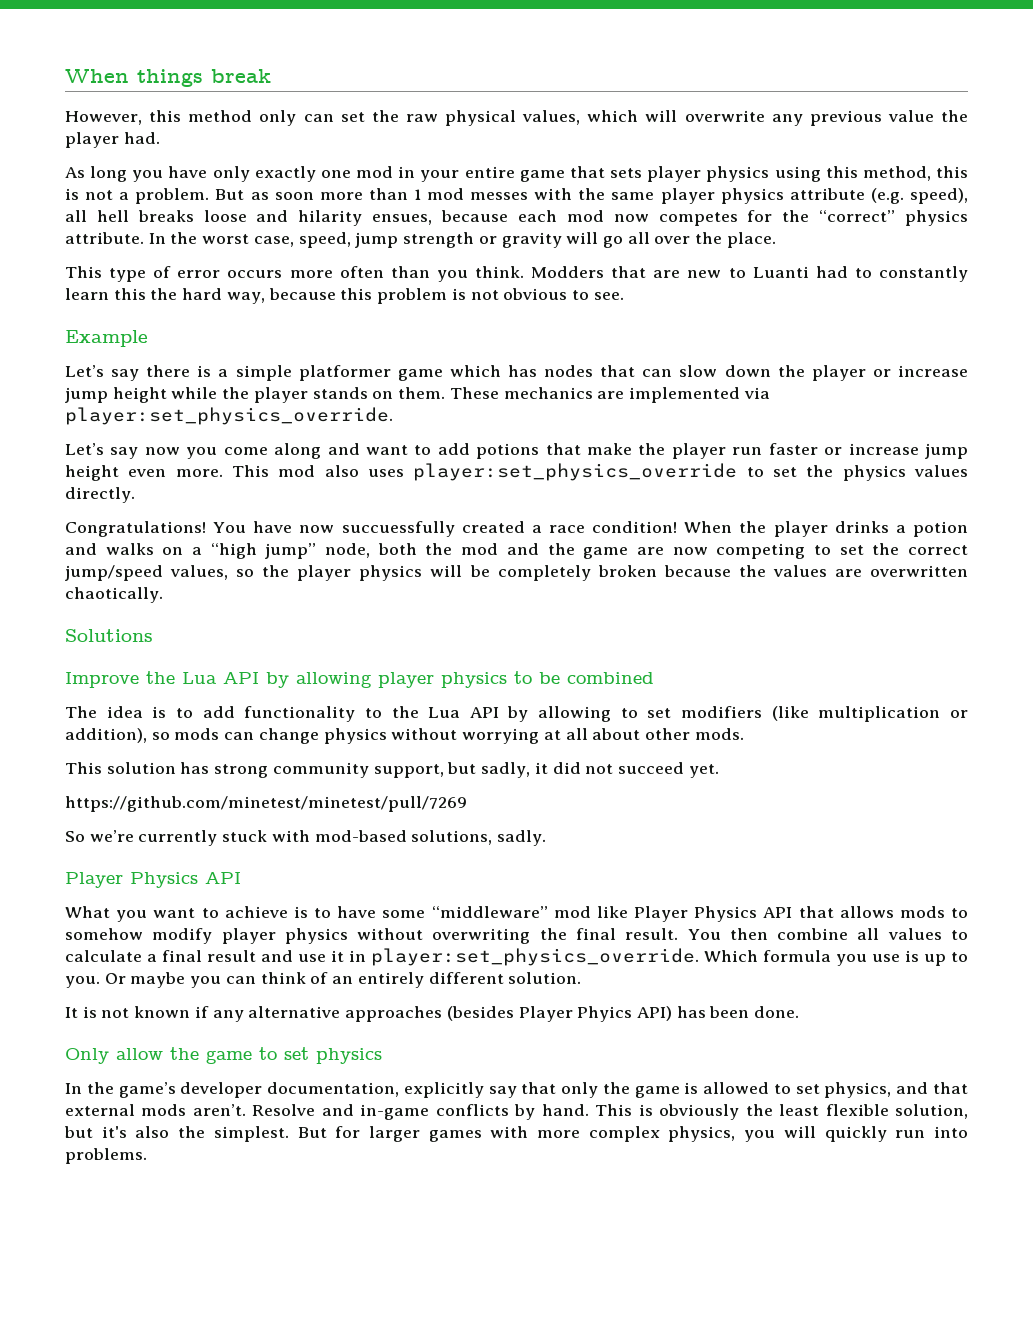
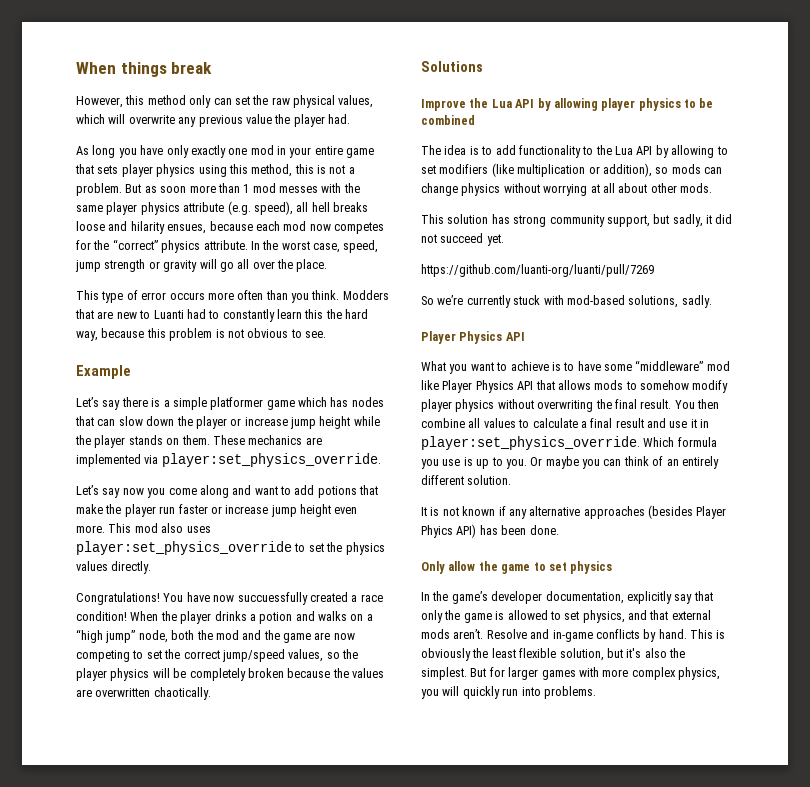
[65,796,467,812] https://github.com/minetest/minetest/pull/7269 -> [421,264,654,277] https://github.com/luanti-org/luanti/pull/7269

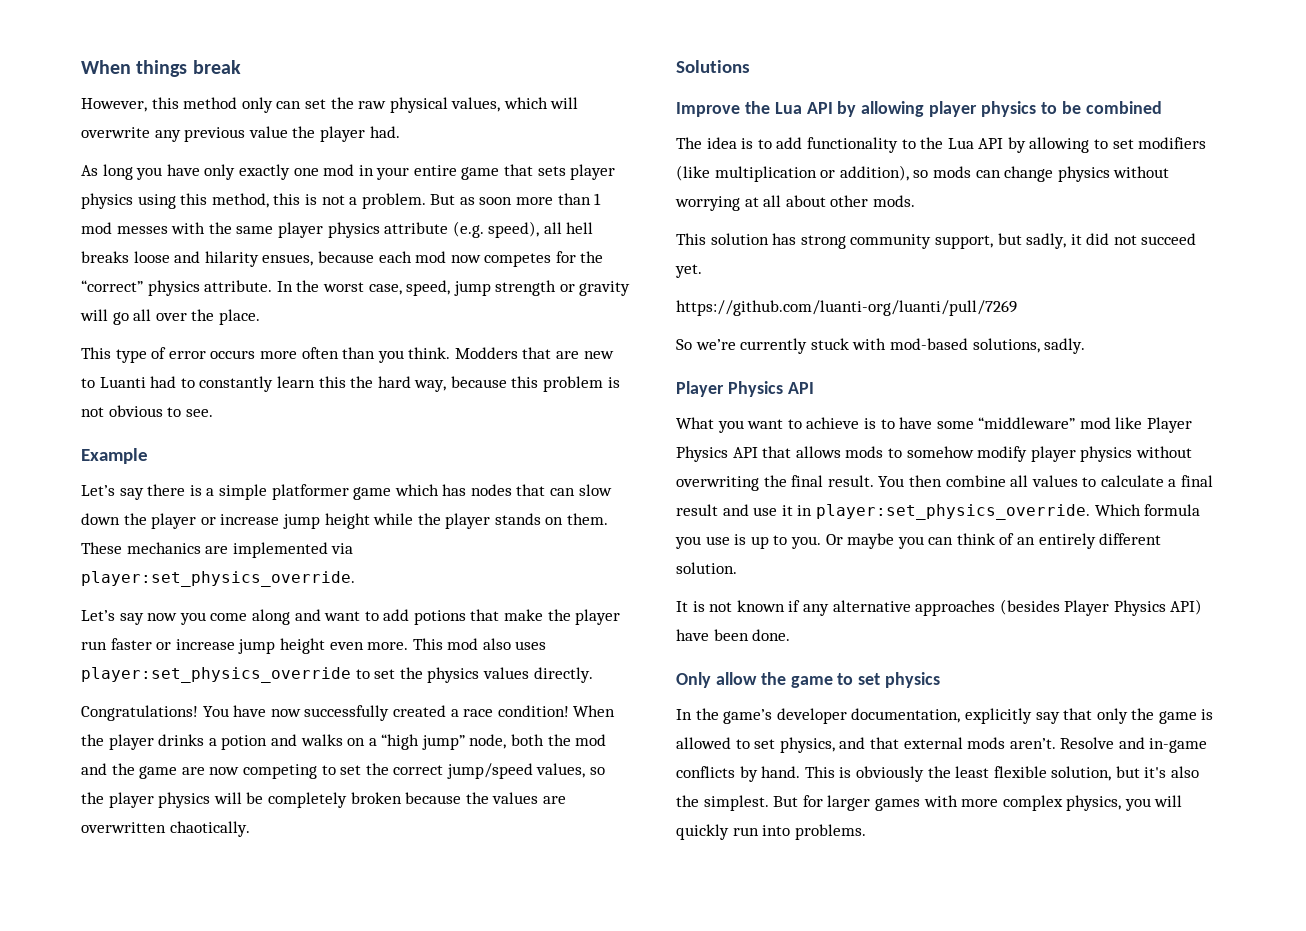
[237,592,308,605] succuessfully -> [304,705,390,721] successfully
[421,524,498,538] Phyics API) has -> [1113,599,1203,616] [676,629,709,641] Physics API) have

